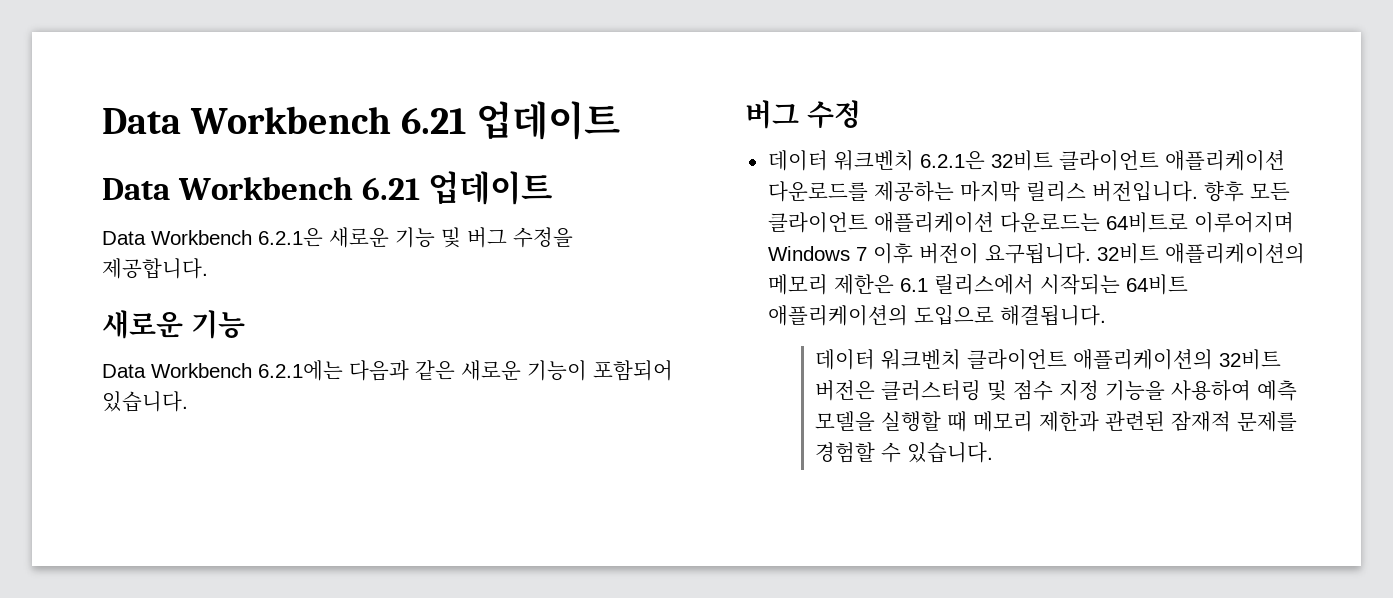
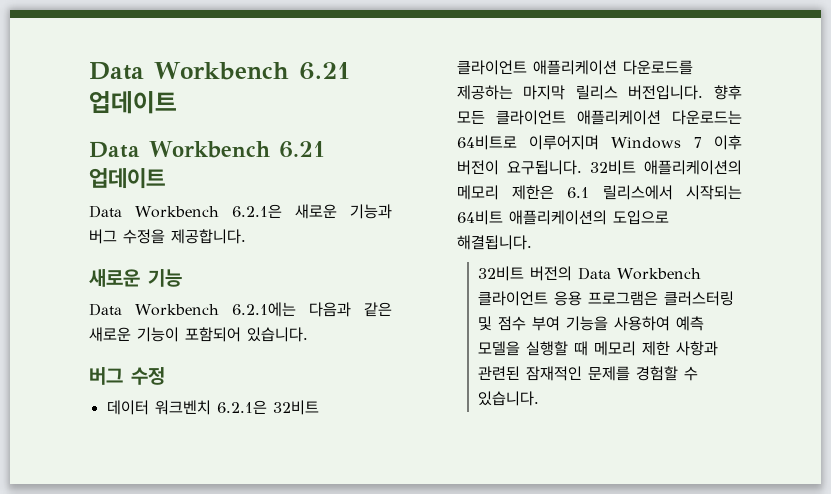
[395,227,461,248] 기능 및 -> [350,204,392,219] 기능과
[814,349,1281,370] [814,380,875,401] 데이터 워크벤치 클라이언트 애플리케이션의 32비트 버전은 -> [478,266,702,281] [478,291,659,306] 32비트 버전의 Data Workbench 클라이언트 응용 프로그램은
[1058,380,1099,401] 지정 -> [532,316,561,331] 부여
[1038,411,1231,432] 제한과 관련된 잠재적 -> [642,341,719,356] [478,366,583,381] 제한 사항과 관련된 잠재적인

